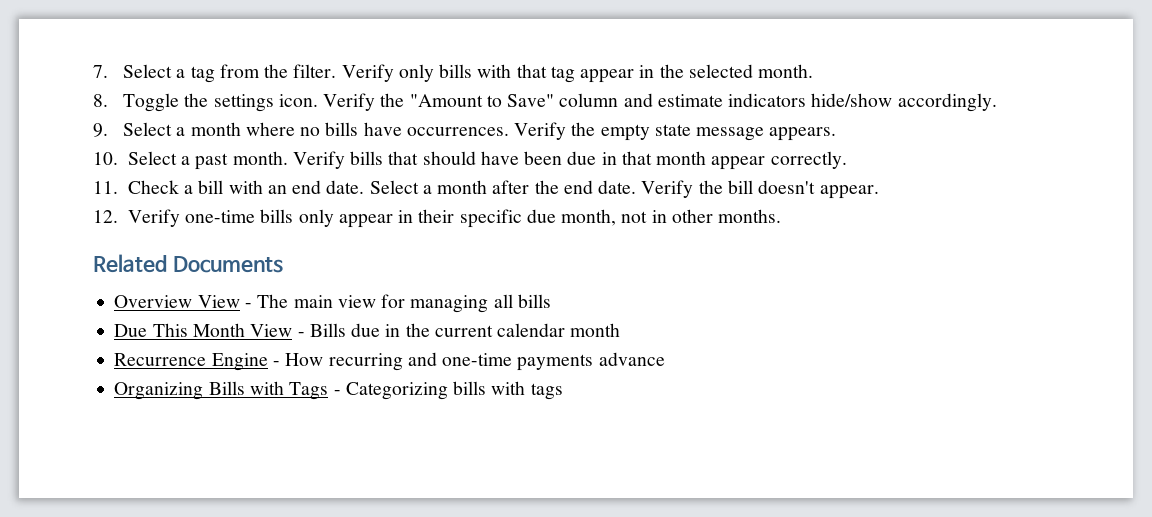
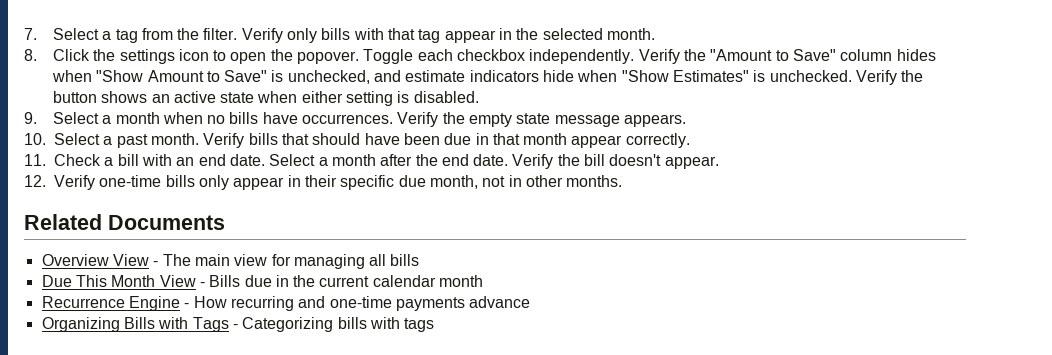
[123,93,180,112] Toggle -> [52,49,90,61] Click
[278,94,318,107] icon. -> [178,49,635,64] icon to open the popover. Toggle each checkbox independently.
[623,93,997,112] and estimate indicators hide/show accordingly. -> [896,49,936,61] [51,70,924,85] [52,91,479,106] hides when "Show Amount to Save" is unchecked, and estimate indicators hide when "Show Estimates" is unchecked. Verify the button shows an active state when either setting is disabled.
[245,122,295,136] where -> [162,112,203,124] when

